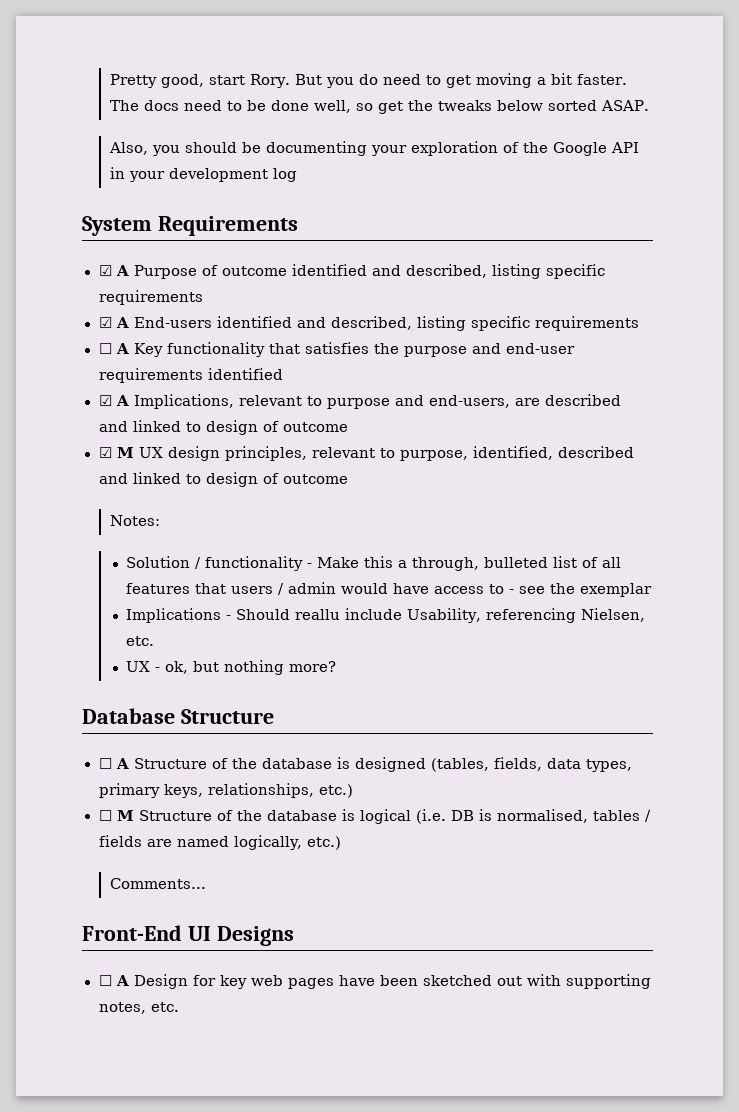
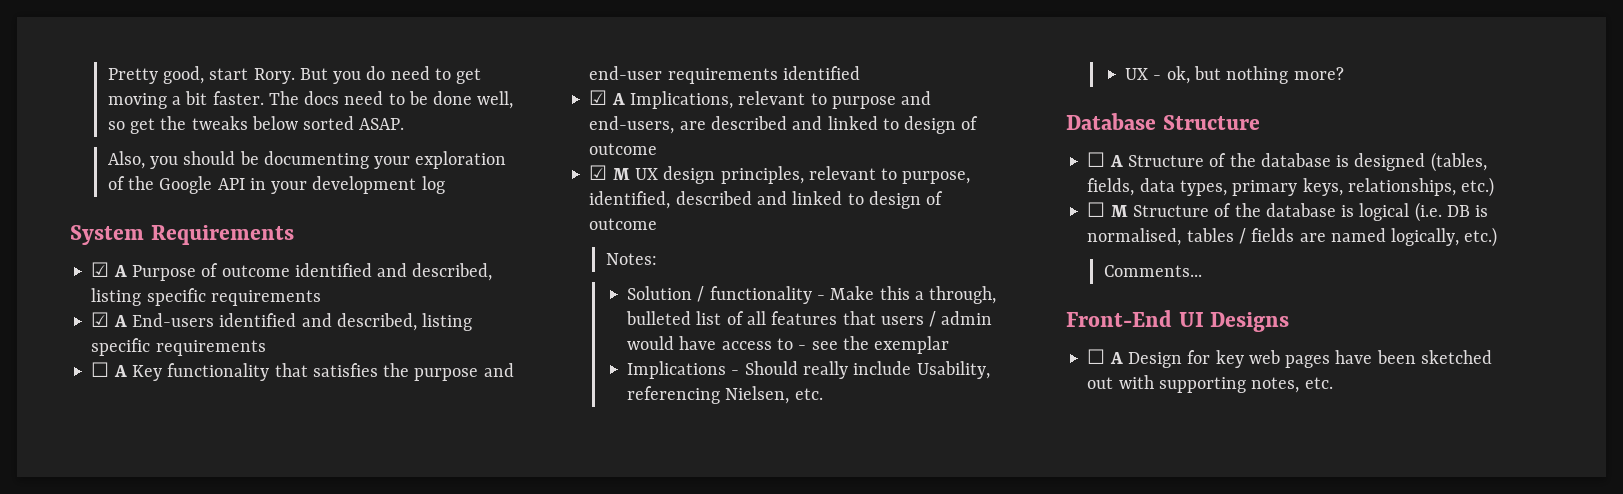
[295,609,341,620] reallu -> [802,361,848,379] really

